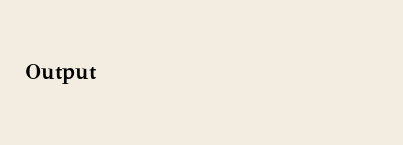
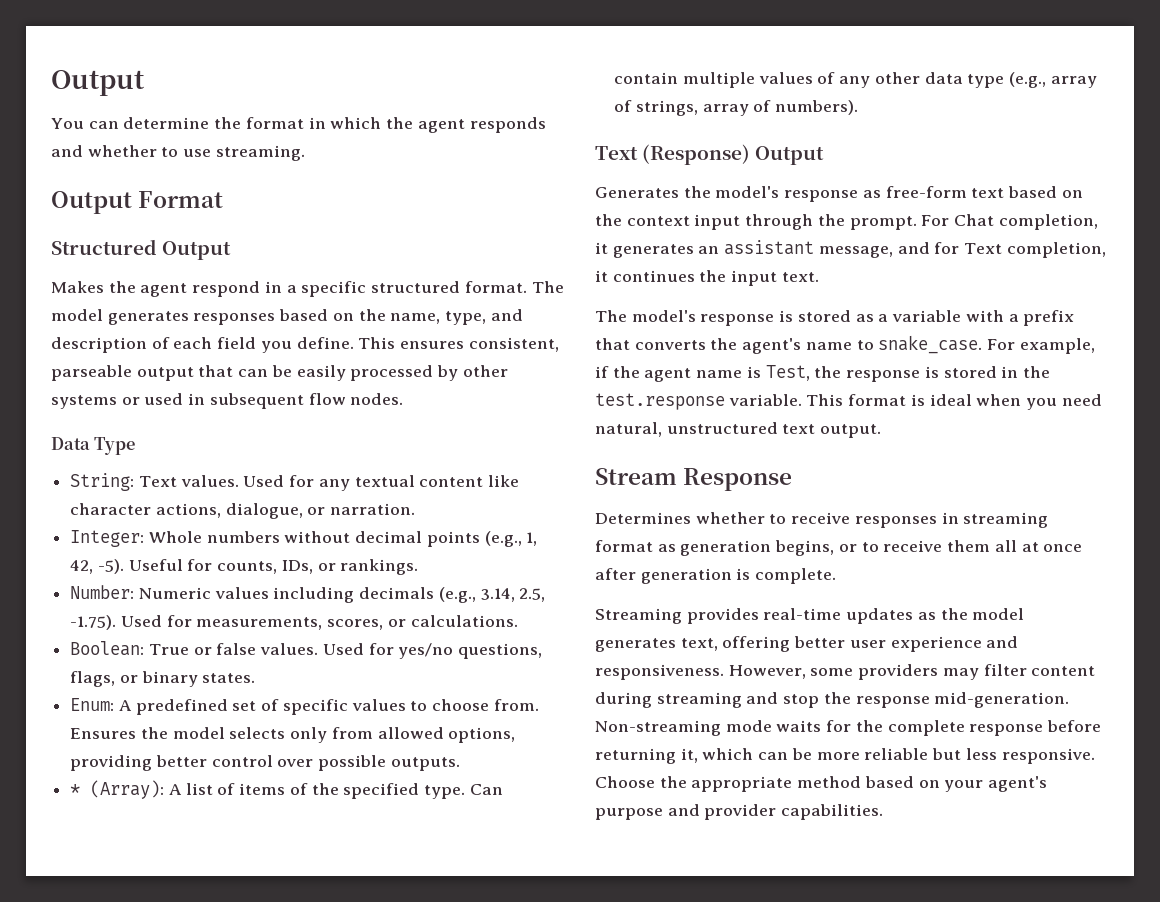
[25,64,97,84] Output -> [51,70,145,96] [51,117,546,133] [51,145,305,161] [51,191,224,214] [51,239,232,260] [51,281,564,297] [51,309,523,325] [51,337,559,353] [51,365,508,381] [51,393,404,409] [51,437,136,455] [70,473,520,491] [70,503,416,519] [70,530,538,547] [70,559,419,575] [70,585,546,603] [70,615,518,630] [70,641,543,659] [70,671,256,687] [70,698,539,715] [70,727,516,743] [70,755,460,771] [70,780,503,799] [614,72,1097,88] [614,100,859,116] [595,144,825,165] [595,186,1083,202] [595,214,1098,230] [595,240,1106,258] [595,270,819,286] [595,310,1075,326] [595,335,1095,354] [595,365,1050,382] [595,393,1102,410] [595,422,882,438] [595,468,793,491] [595,512,1049,528] [595,540,1083,556] [595,568,837,584] [595,608,1025,624] [595,636,1019,652] [595,664,1096,680] [595,692,1070,708] [595,720,1102,736] [595,748,1095,764] [595,776,1048,792] [595,804,884,820] Output // You can determine the format in which the agent responds and whether to use streaming. // Output Format // Structured Output // Makes the agent respond in a specific structured format. The model generates responses based on the name, type, and description of each field you define. This ensures consistent, parseable output that can be easily processed by other systems or used in subsequent flow nodes. // Data Type // String: Text values. Used for any textual content like character actions, dialogue, or narration. // Integer: Whole numbers without decimal points (e.g., 1, 42, -5). Useful for counts, IDs, or rankings. // Number: Numeric values including decimals (e.g., 3.14, 2.5, -1.75). Used for measurements, scores, or calculations. // Boolean: True or false values. Used for yes/no questions, flags, or binary states. // Enum: A predefined set of specific values to choose from. Ensures the model selects only from allowed options, providing better control over possible outputs. // * (Array): A list of items of the specified type. Can contain multiple values of any other data type (e.g., array of strings, array of numbers). // Text (Response) Output // Generates the model's response as free-form text based on the context input through the prompt. For Chat completion, it generates an assistant message, and for Text completion, it continues the input text. // The model's response is stored as a variable with a prefix that converts the agent's name to snake_case. For example, if the agent name is Test, the response is stored in the test.response variable. This format is ideal when you need natural, unstructured text output. // Stream Response // Determines whether to receive responses in streaming format as generation begins, or to receive them all at once after generation is complete. // Streaming provides real-time updates as the model generates text, offering better user experience and responsiveness. However, some providers may filter content during streaming and stop the response mid-generation. Non-streaming mode waits for the complete response before returning it, which can be more reliable but less responsive. Choose the appropriate method based on your agent's purpose and provider capabilities.

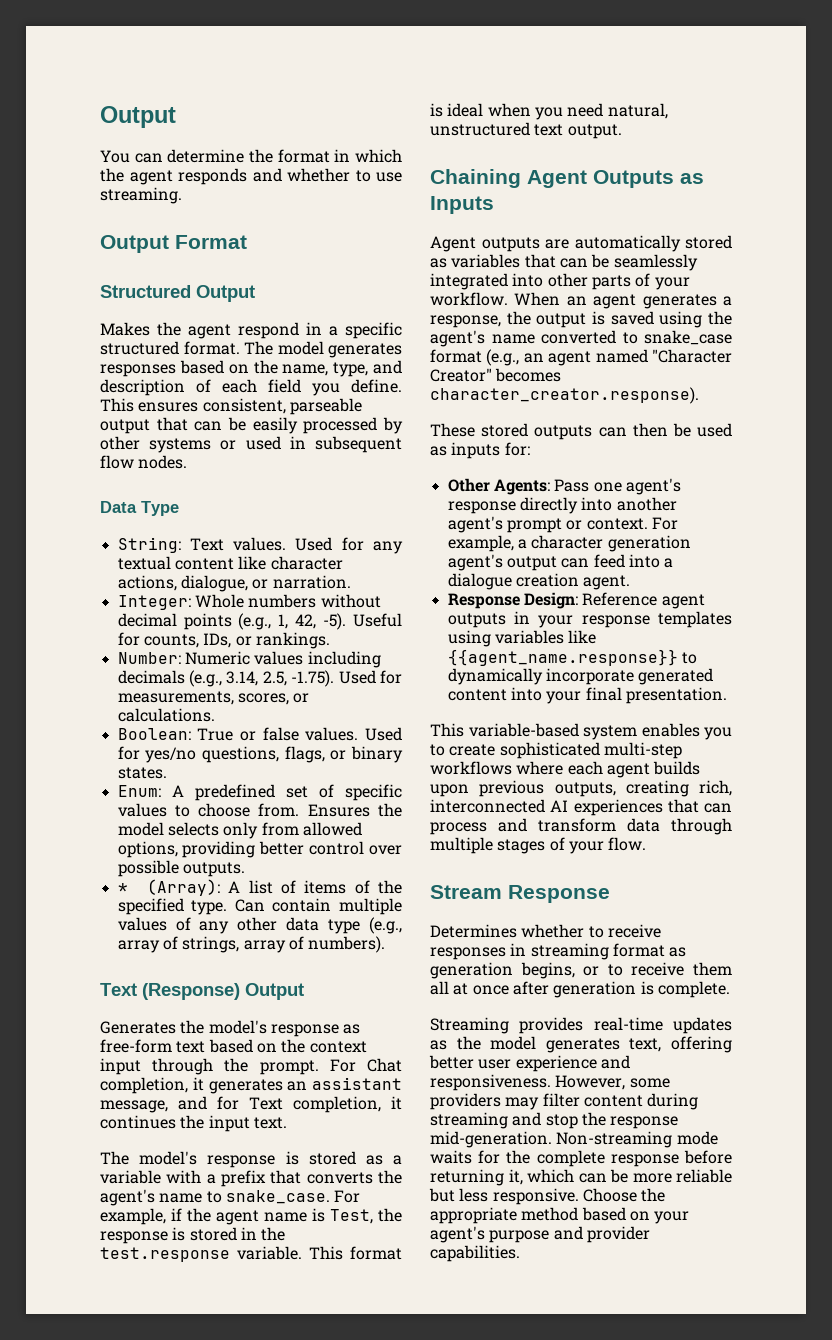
(882, 431) none -> [430,169,704,188] [430,196,494,214] [430,235,732,252] [430,254,698,271] [430,273,690,290] [430,292,732,309] [430,311,732,328] [430,330,732,347] [430,349,732,366] [430,368,562,382] [430,387,699,404] [430,423,732,440] [430,442,530,459] [447,478,681,495] [447,497,677,514] [447,516,678,533] [447,535,691,552] [447,554,674,571] [447,573,631,590] [447,592,705,609] [447,611,732,628] [447,630,597,647] [447,649,697,666] [447,668,714,685] [447,687,727,704] [430,723,732,740] [430,742,682,759] [430,761,701,778] [430,780,732,797] [430,799,732,816] [430,818,732,835] [430,837,647,854] // Chaining Agent Outputs as Inputs // Agent outputs are automatically stored as variables that can be seamlessly integrated into other parts of your workflow. When an agent generates a response, the output is saved using the agent's name converted to snake_case format (e.g., an agent named "Character Creator" becomes character_creator.response). // These stored outputs can then be used as inputs for: // Other Agents: Pass one agent's response directly into another agent's prompt or context. For example, a character generation agent's output can feed into a dialogue creation agent. // Response Design: Reference agent outputs in your response templates using variables like {{agent_name.response}} to dynamically incorporate generated content into your final presentation. // This variable-based system enables you to create sophisticated multi-step workflows where each agent builds upon previous outputs, creating rich, interconnected AI experiences that can process and transform data through multiple stages of your flow.

